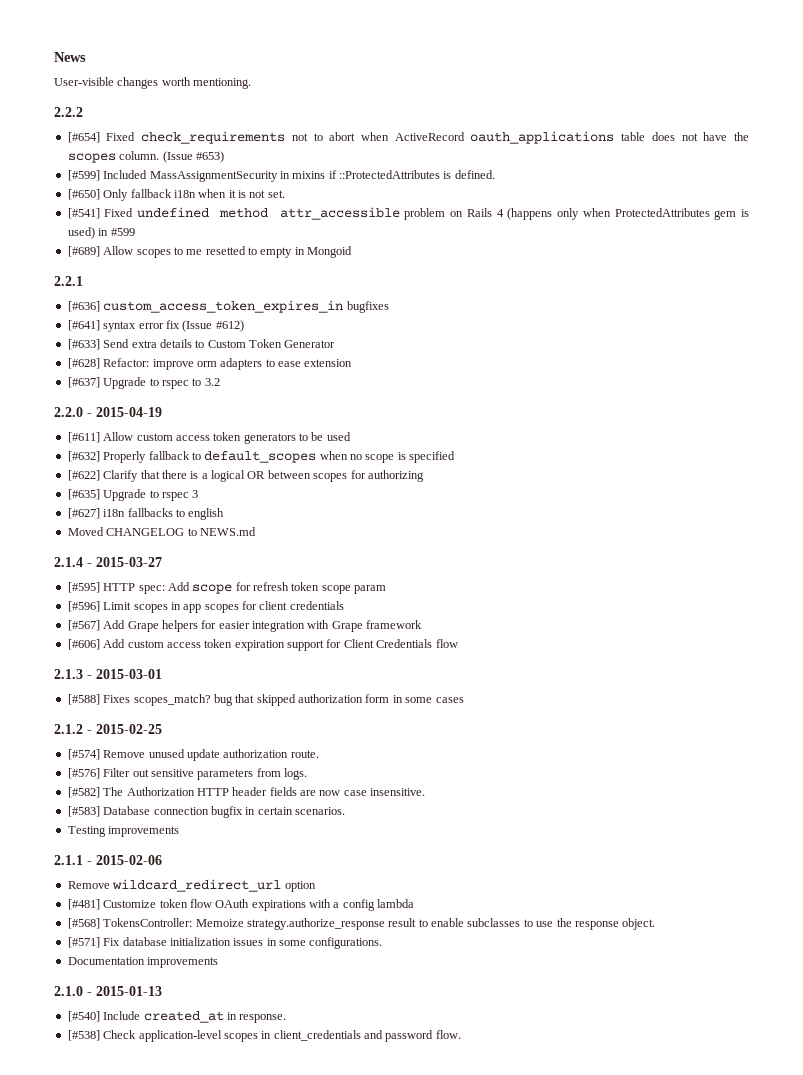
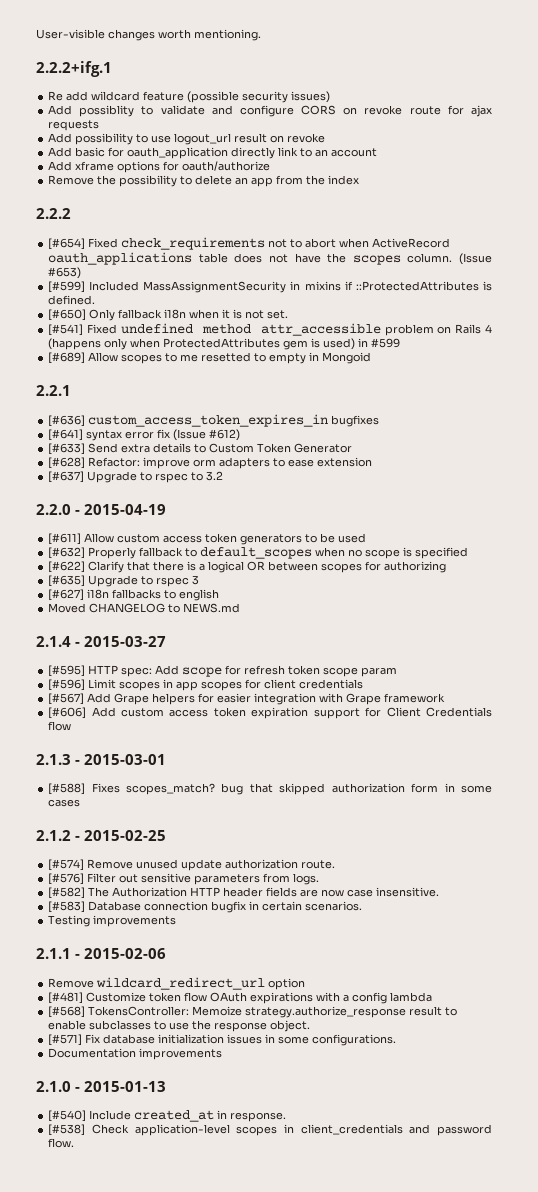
[54,52,86,62] News // -> (36, 34) none
(252, 83) none -> [36,61,112,77] [48,91,331,103] [48,105,493,117] [48,120,100,131] [48,133,326,145] [48,147,378,159] [48,161,271,173] [48,175,360,187] // 2.2.2+ifg.1 // Re add wildcard feature (possible security issues) // Add possiblity to validate and configure CORS on revoke route for ajax requests // Add possibility to use logout_url result on revoke // Add basic for oauth_application directly link to an account // Add xframe options for oauth/authorize // Remove the possibility to delete an app from the index

